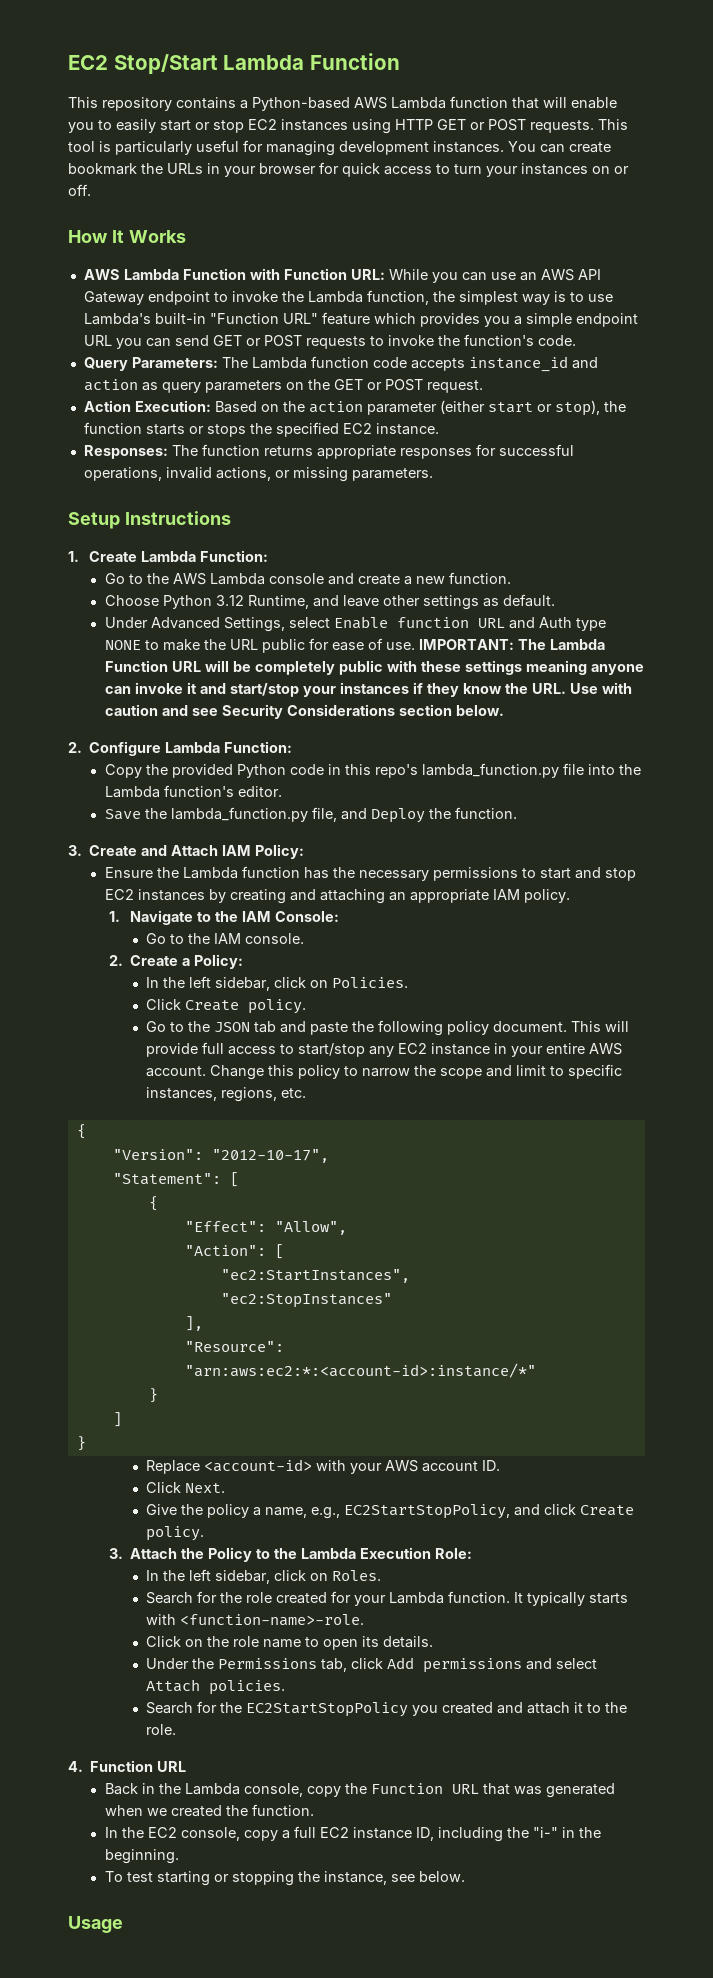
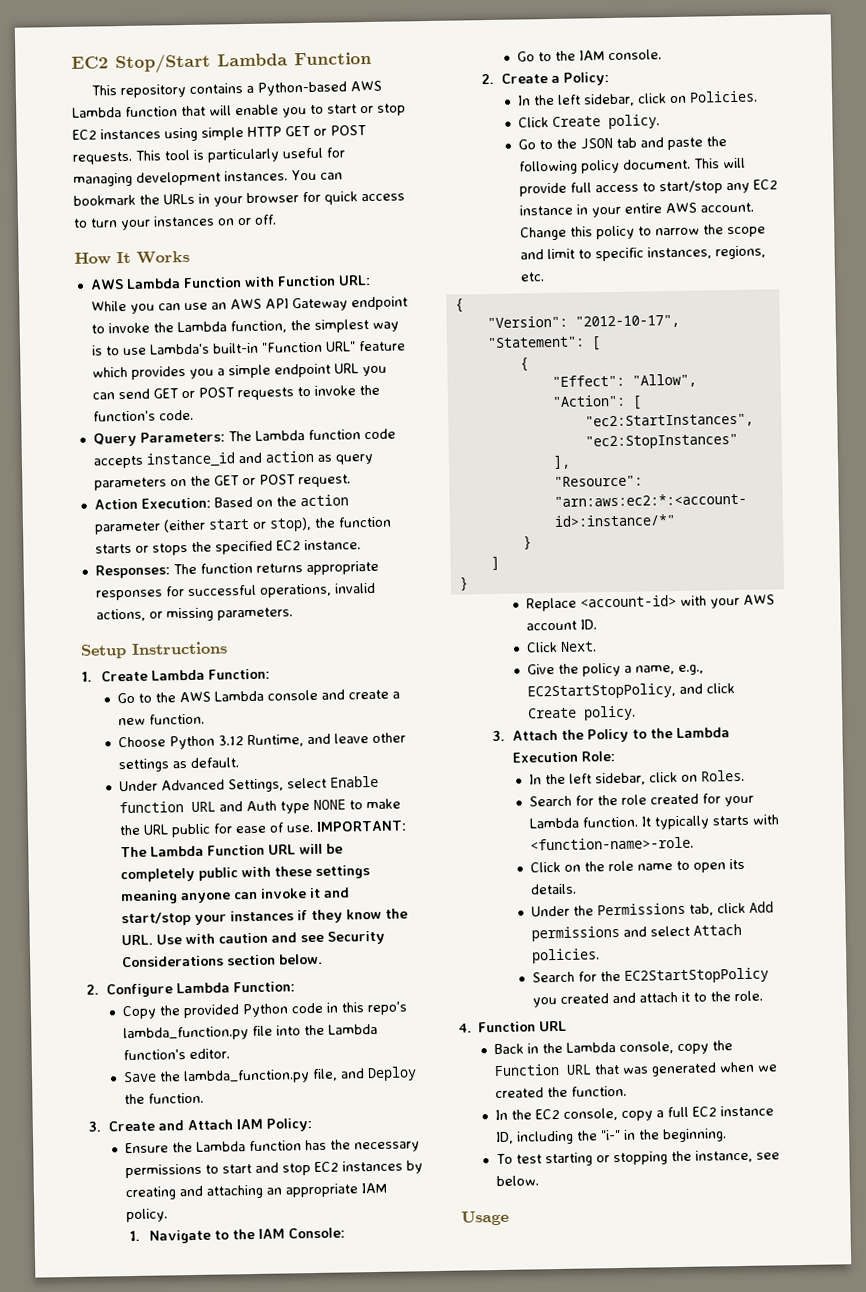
[116,119,156,133] easily -> (324, 109) none
(391, 126) none -> [201,127,244,141] simple
[569,142,611,153] create -> (343, 176) none

